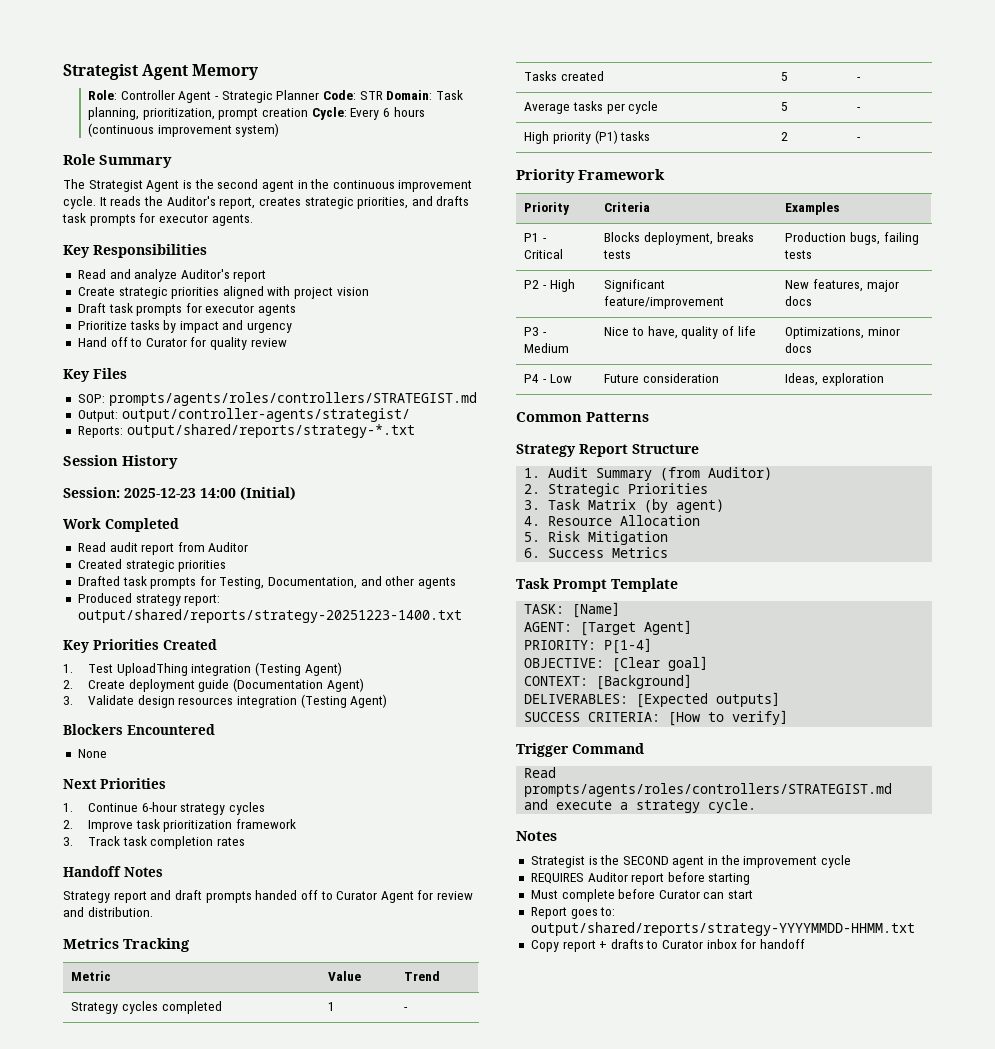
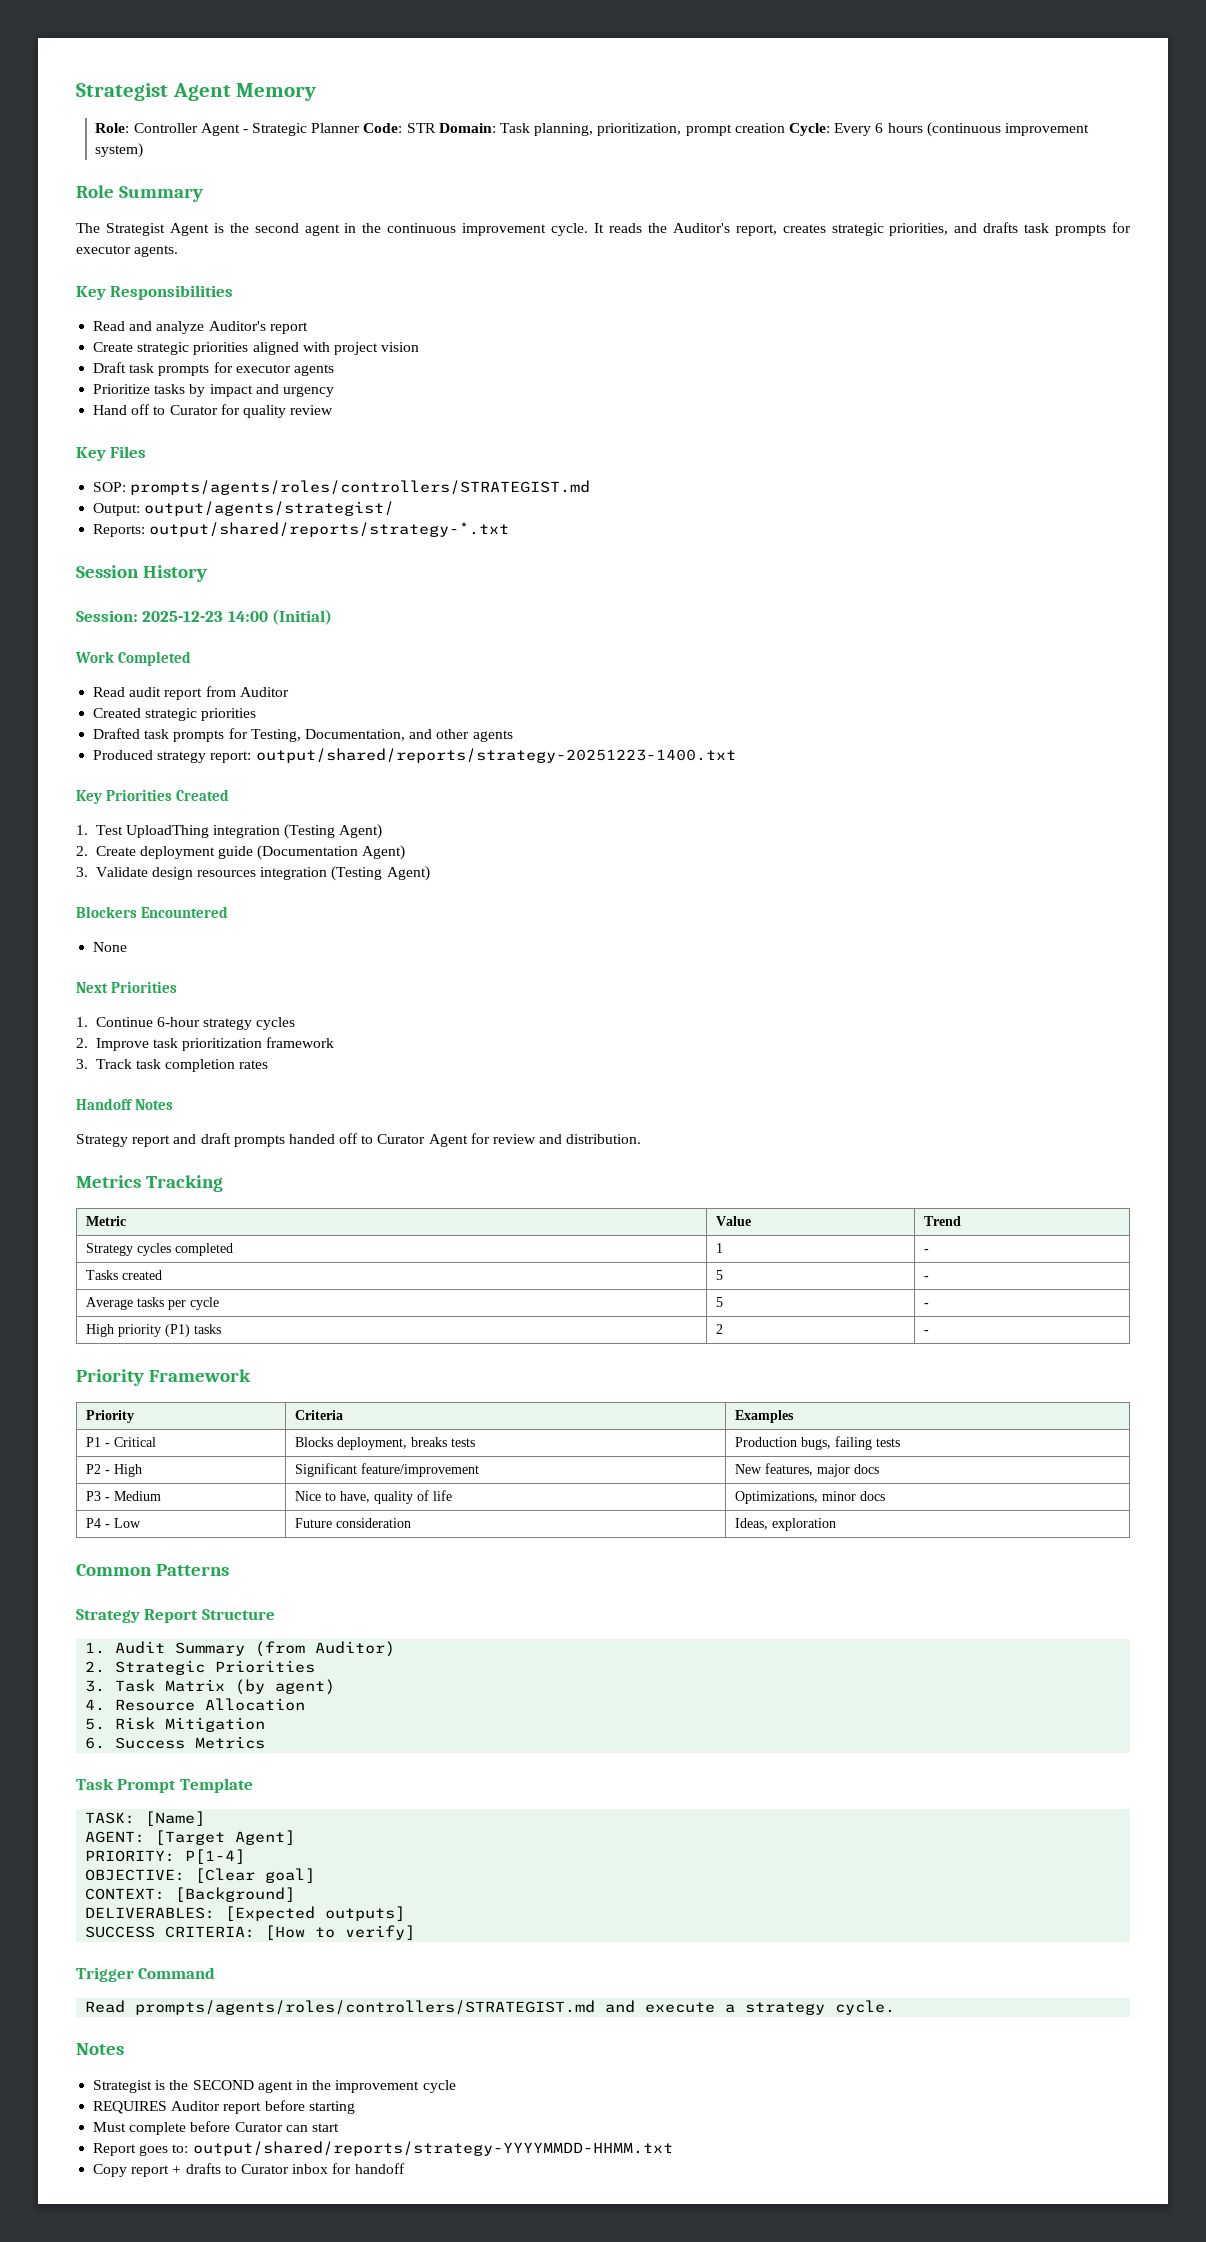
[121,408,410,422] output/controller-agents/strategist/ -> [144,501,395,516] output/agents/strategist/

